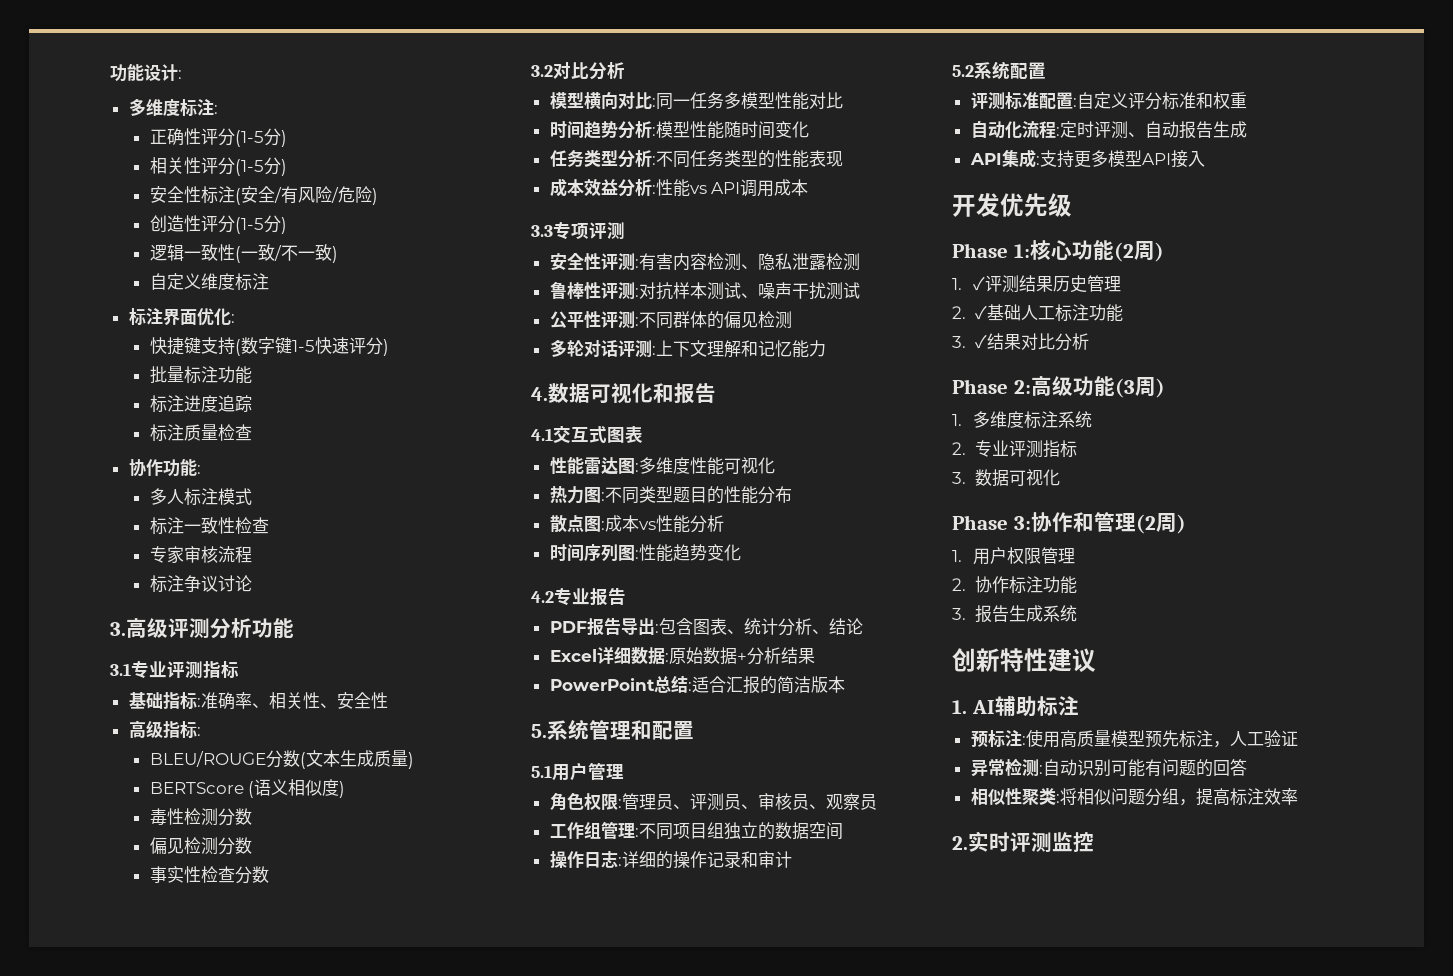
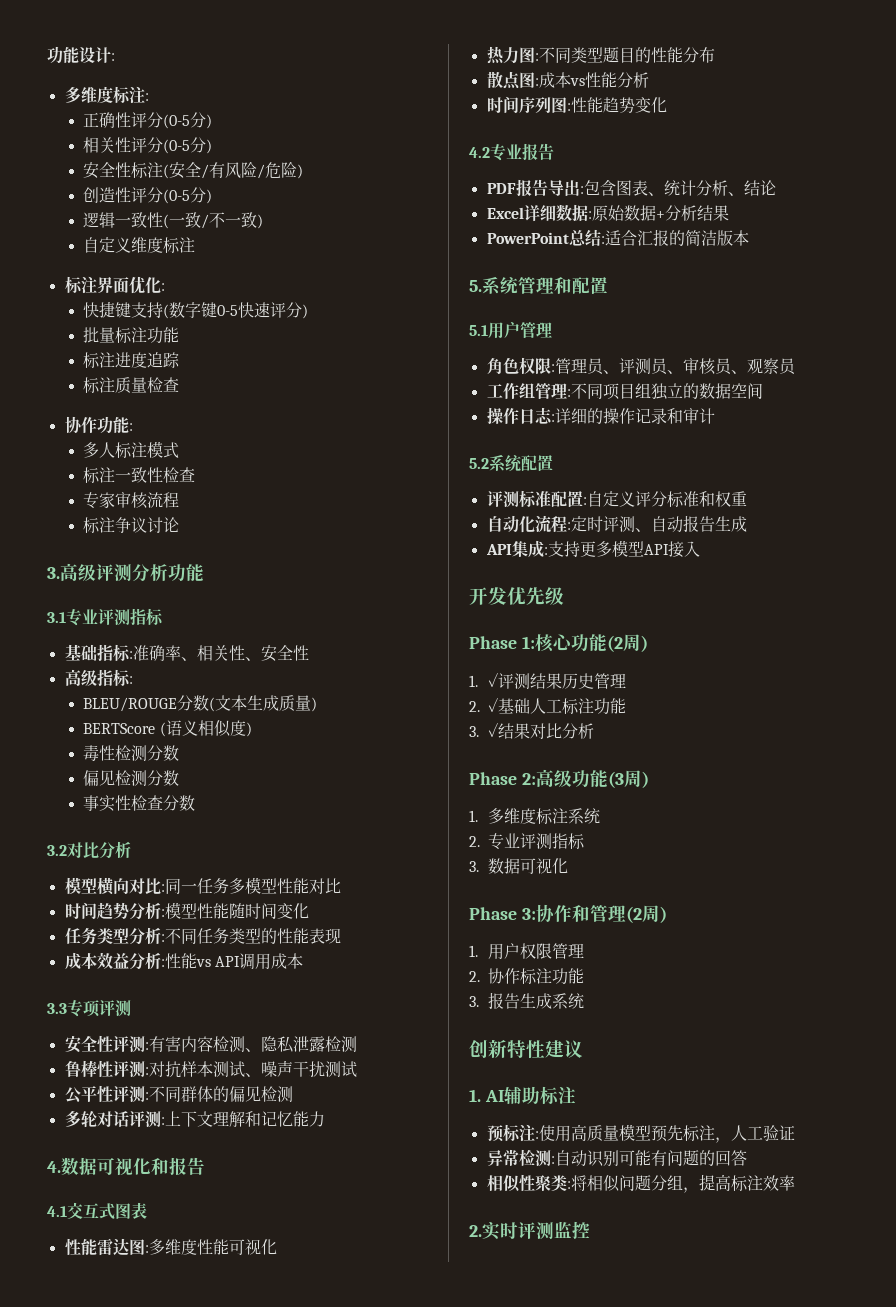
[234,130,264,147] (1-5 -> [163,114,191,129] (0-5
[234,159,264,176] (1-5 -> [163,139,191,154] (0-5
[234,217,264,234] (1-5 -> [163,189,191,204] (0-5
[291,340,315,352] 1-5 -> [217,305,239,316] 0-5

